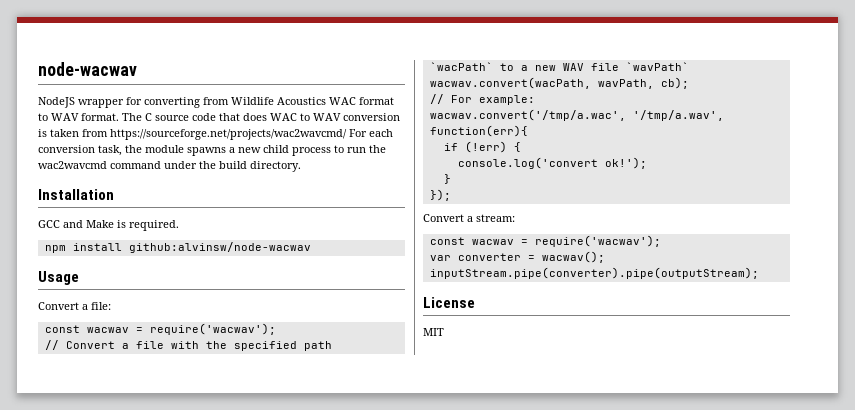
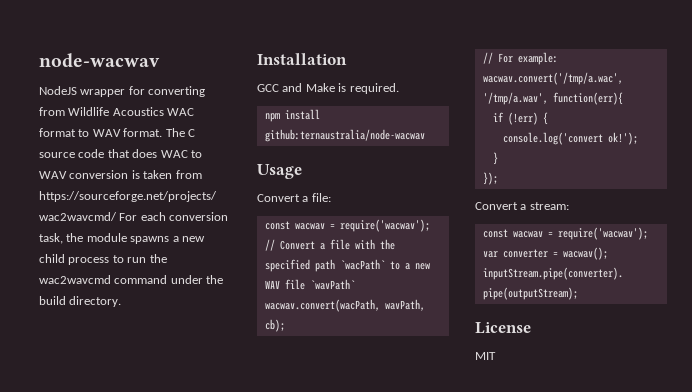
[128,242,311,253] github:alvinsw/node-wacwav -> [264,129,425,142] github:ternaustralia/node-wacwav

